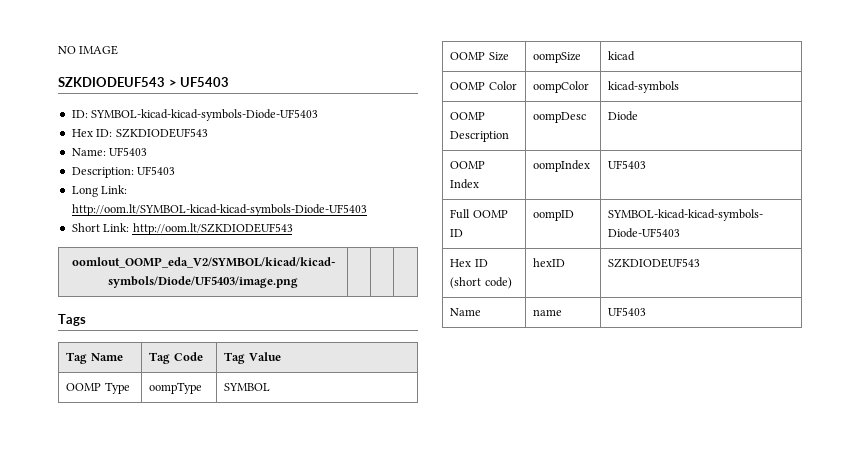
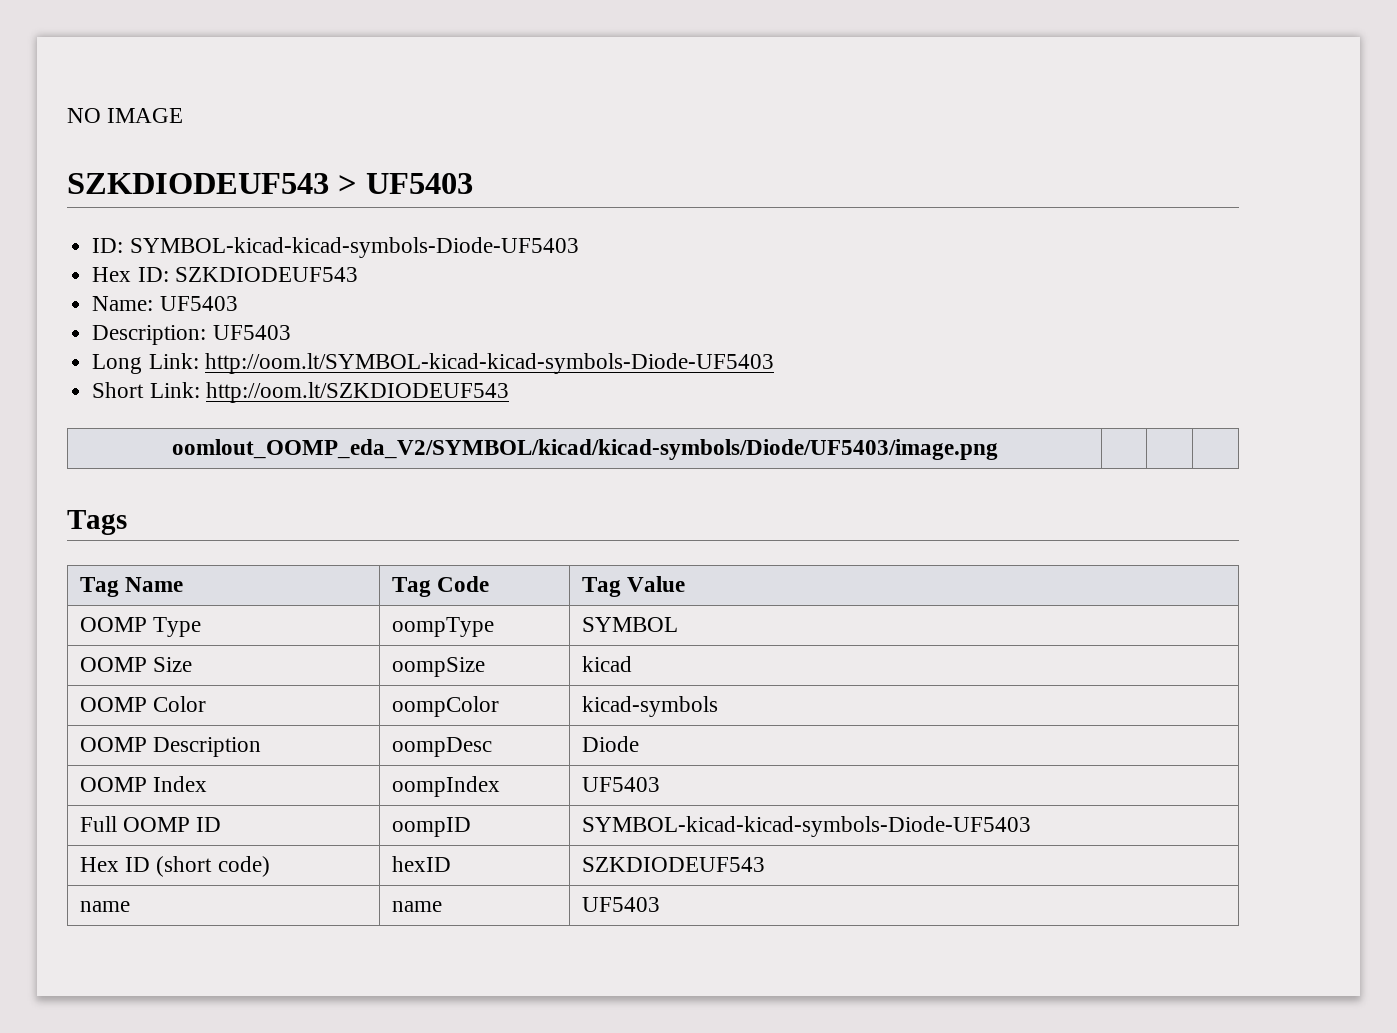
[450,308,482,316] Name -> [80,901,131,912] name

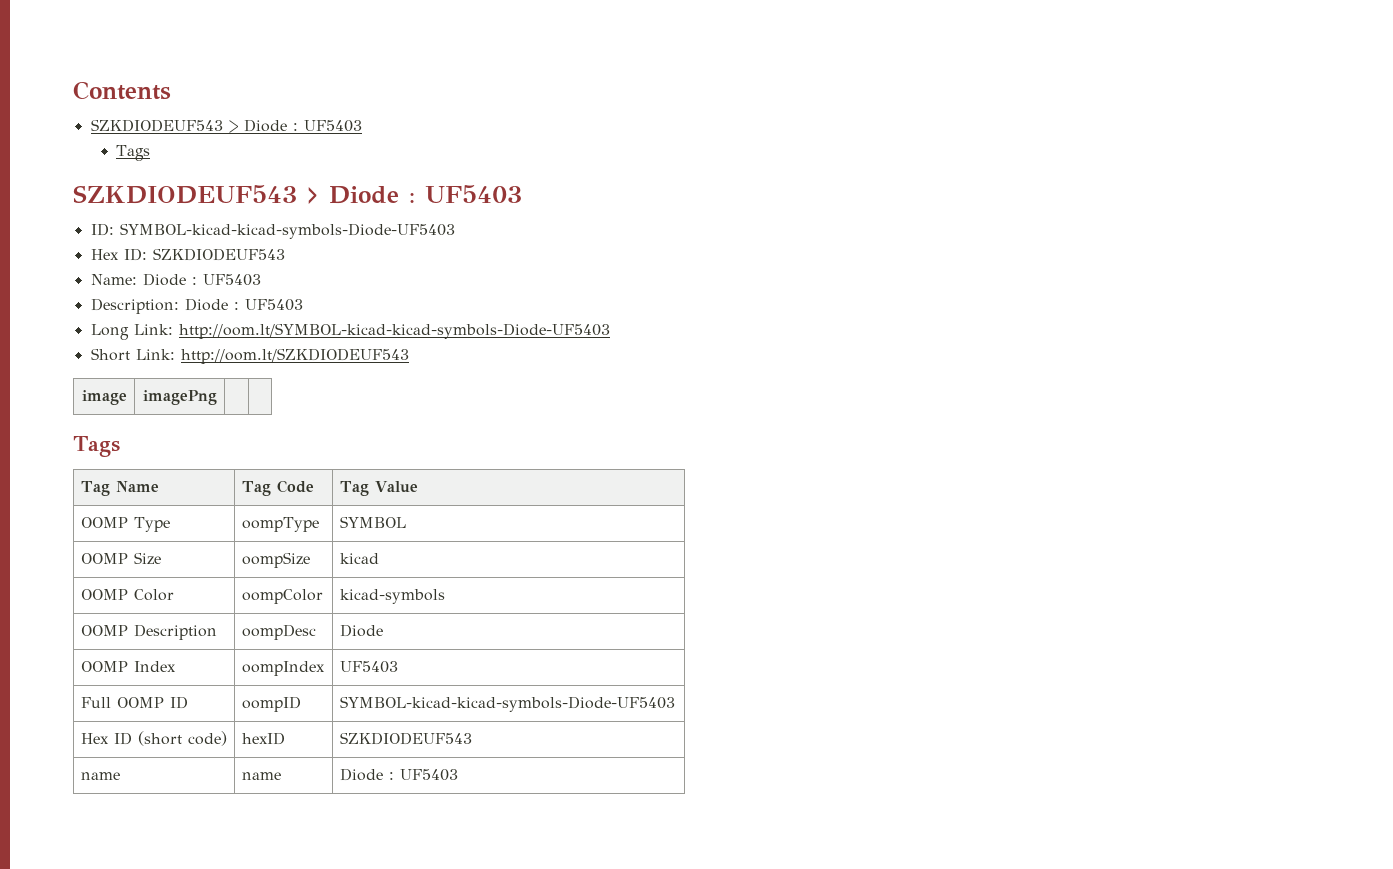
[67,108,184,123] [67,173,357,194] NO IMAGE // SZKDIODEUF543 > -> [73,81,171,100] [90,119,362,133] [116,145,151,161] [73,185,415,204] Contents // SZKDIODEUF543 > Diode : UF5403 // Tags // SZKDIODEUF543 > Diode :
(154, 303) none -> [142,273,197,286] Diode :
(207, 335) none -> [184,298,239,311] Diode :
[171,439,998,460] oomlout_OOMP_eda_V2/SYMBOL/kicad/kicad-symbols/Diode/UF5403/image.png | -> [81,390,127,405] [142,390,217,405] image | imagePng
(443, 906) none -> [339,768,394,781] Diode :

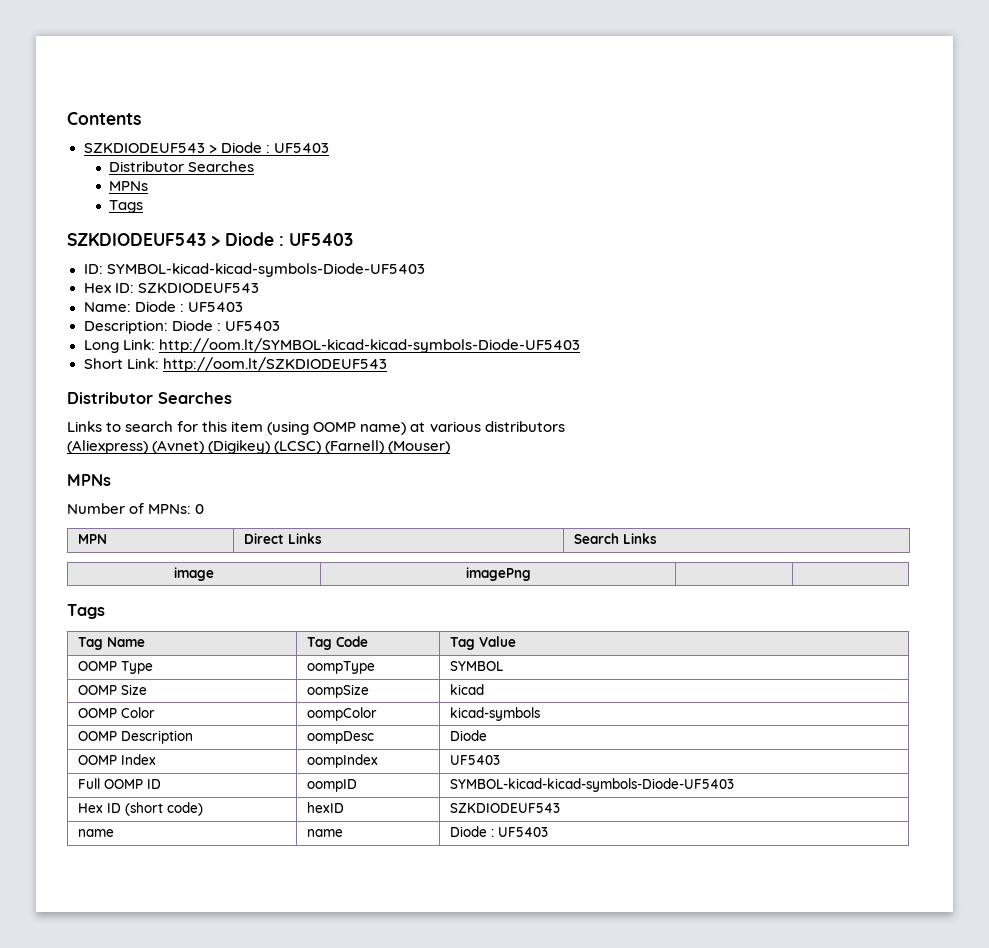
(362, 126) none -> [109,161,255,172] [109,181,149,191] // Distributor Searches // MPNs
(409, 356) none -> [67,392,232,404] [67,421,565,435] [67,440,451,454] [67,474,111,486] [67,503,205,514] [77,534,107,544] [243,533,322,544] [573,533,657,544] // Distributor Searches // Links to search for this item (using OOMP name) at various distributors // (Aliexpress) (Avnet) (Digikey) (LCSC) (Farnell) (Mouser) // MPNs // Number of MPNs: 0 // MPN | Direct Links | Search Links

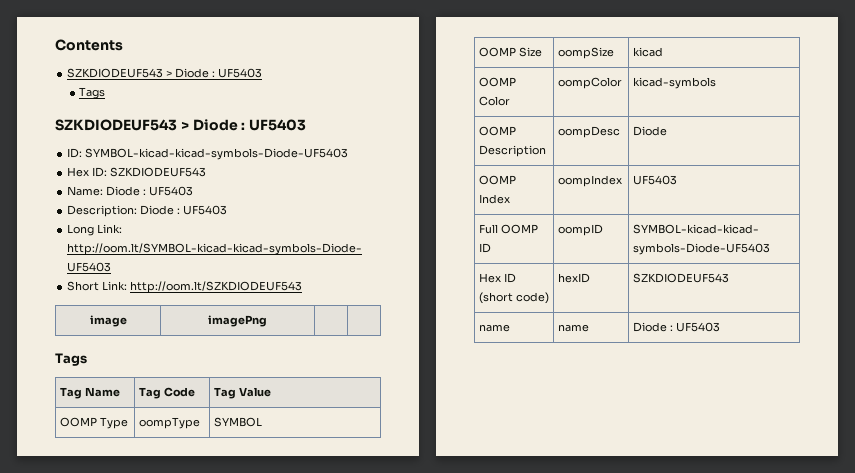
[109,161,255,172] [109,181,149,191] // Distributor Searches // MPNs -> (263, 73) none
[67,392,232,404] [67,421,565,435] [67,440,451,454] [67,474,111,486] [67,503,205,514] [77,534,107,544] [243,533,322,544] [573,533,657,544] // Distributor Searches // Links to search for this item (using OOMP name) at various distributors // (Aliexpress) (Avnet) (Digikey) (LCSC) (Farnell) (Mouser) // MPNs // Number of MPNs: 0 // MPN | Direct Links | Search Links -> (303, 287) none

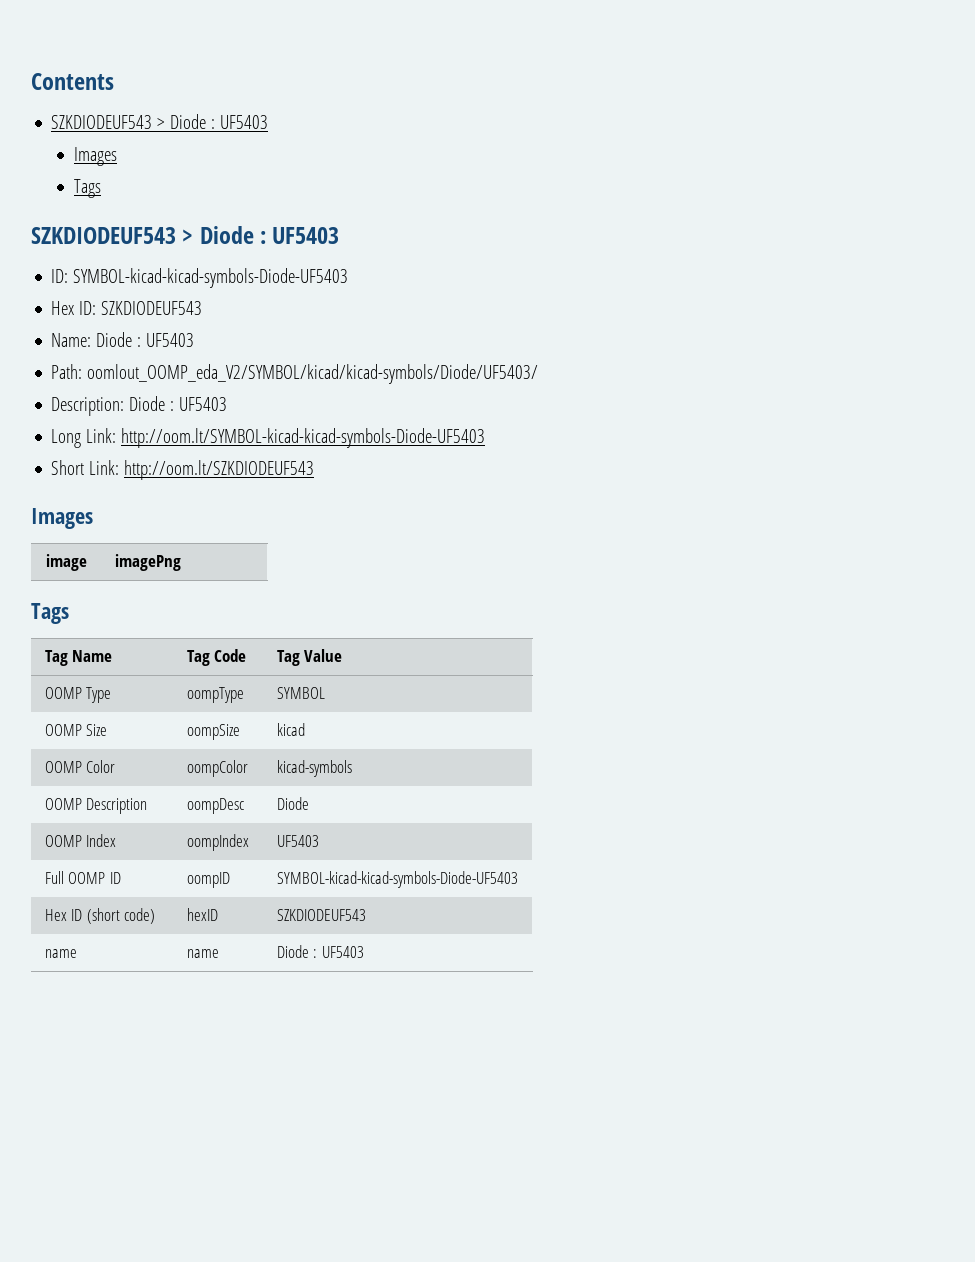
(263, 73) none -> [74,147,118,166] // Images
(194, 191) none -> [51,364,539,384] // Path: oomlout_OOMP_eda_V2/SYMBOL/kicad/kicad-symbols/Diode/UF5403/
(303, 287) none -> [31,508,93,529] // Images

